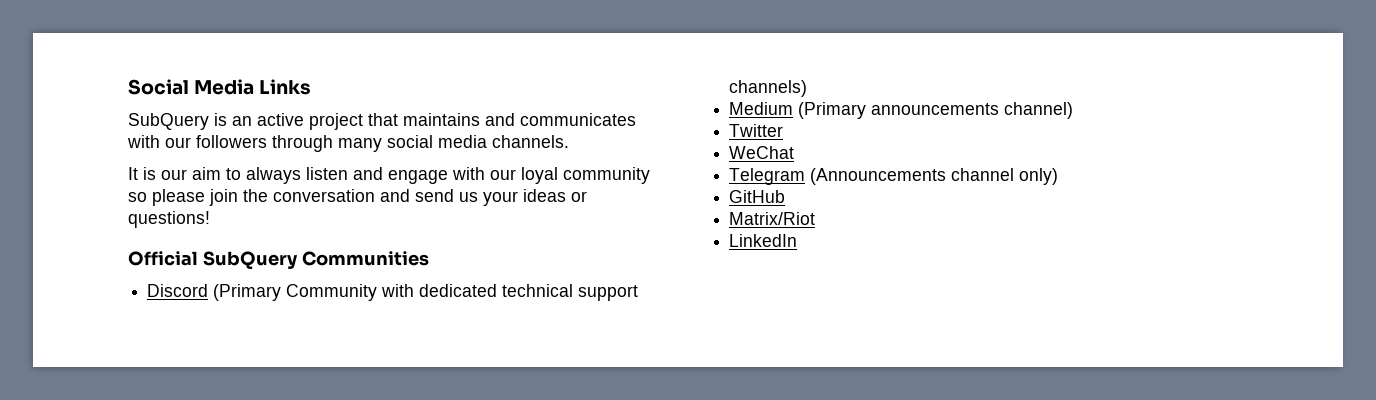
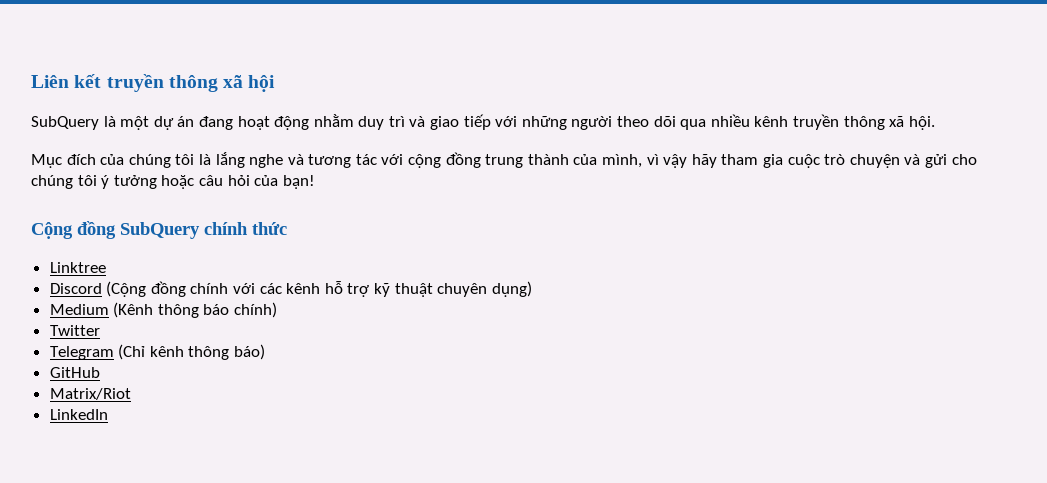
[128,79,312,95] [128,113,636,130] [127,135,569,152] [128,167,650,184] [128,189,587,206] [128,211,210,228] [128,251,429,269] [147,284,639,301] [729,80,808,97] [729,102,1074,119] Social Media Links // SubQuery is an active project that maintains and communicates with our followers through many social media channels. // It is our aim to always listen and engage with our loyal community so please join the conversation and send us your ideas or questions! // Official SubQuery Communities // Discord (Primary Community with dedicated technical support channels) // Medium (Primary announcements channel) -> [31,74,276,92] [31,114,935,130] [31,152,977,168] [31,175,315,189] [31,221,287,239] [49,262,106,273] [49,281,532,297] [49,302,278,318] Liên kết truyền thông xã hội // SubQuery là một dự án đang hoạt động nhằm duy trì và giao tiếp với những người theo dõi qua nhiều kênh truyền thông xã hội. // Mục đích của chúng tôi là lắng nghe và tương tác với cộng đồng trung thành của mình, vì vậy hãy tham gia cuộc trò chuyện và gửi cho chúng tôi ý tưởng hoặc câu hỏi của bạn! // Cộng đồng SubQuery chính thức // Linktree // Discord (Cộng đồng chính với các kênh hỗ trợ kỹ thuật chuyên dụng) // Medium (Kênh thông báo chính)
[729,146,795,159] // WeChat -> (100, 330) none
[810,168,1059,185] (Announcements channel only) -> [118,344,266,360] (Chỉ kênh thông báo)

